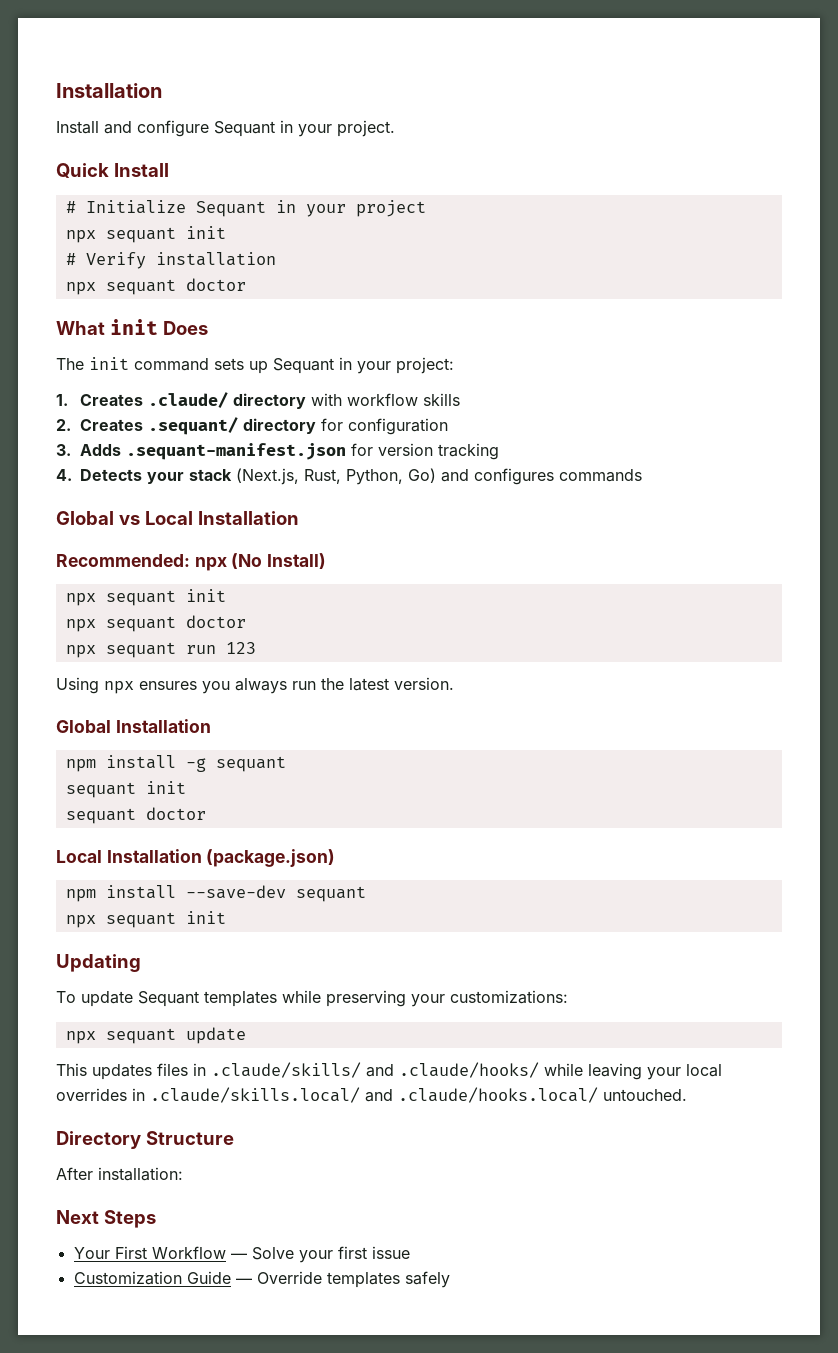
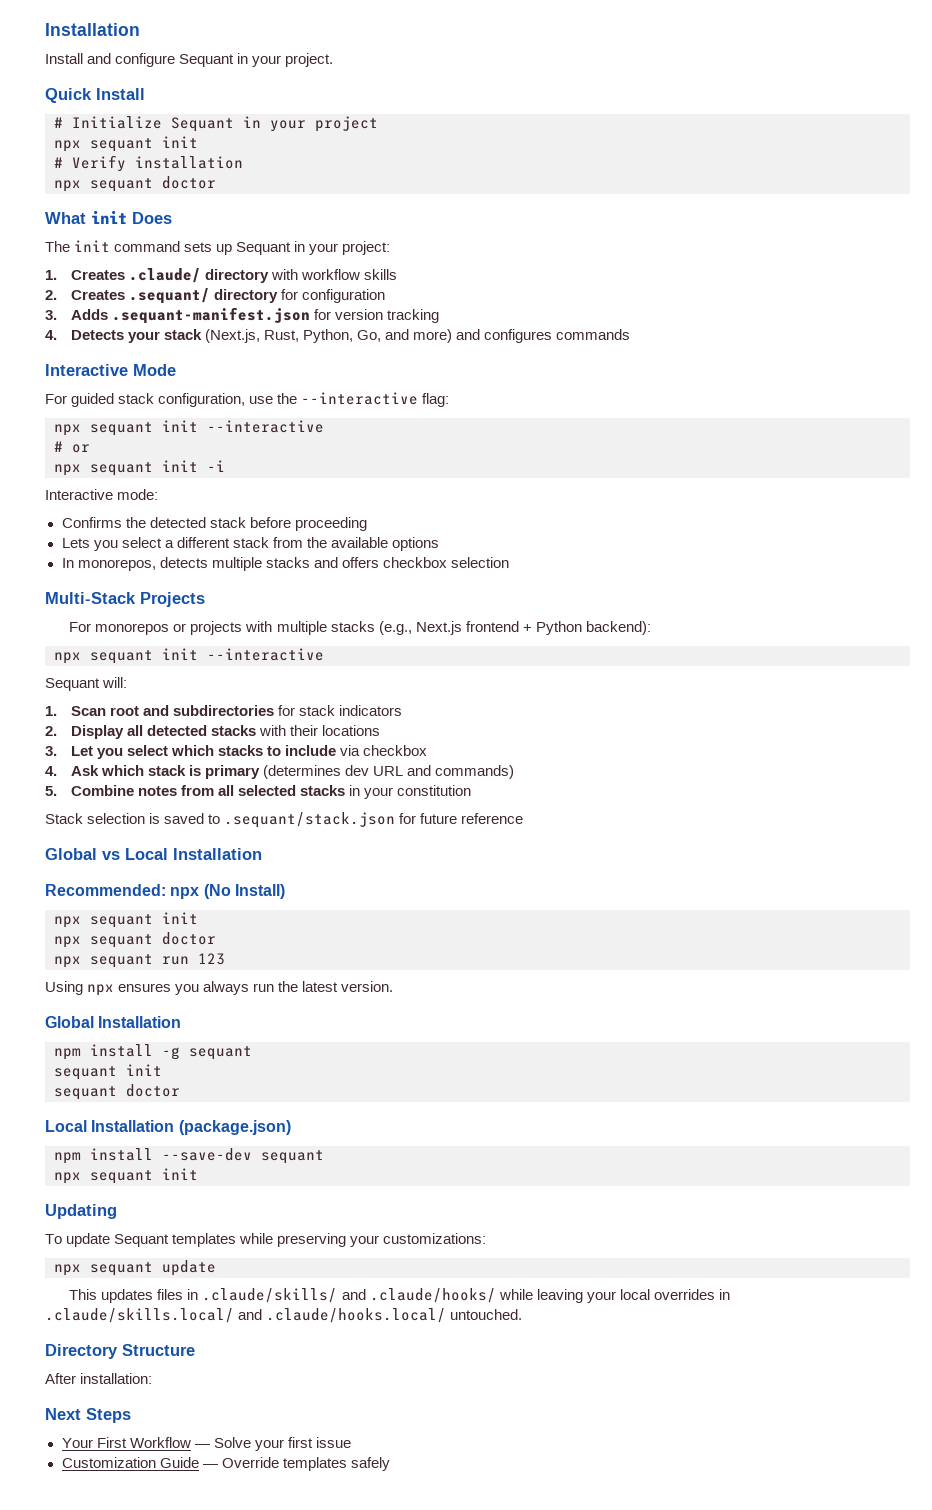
[408,468,436,483] Go) -> [356,329,453,343] Go, and more)
(642, 475) none -> [45,364,176,376] [45,392,450,407] [54,420,324,436] [54,441,90,453] [54,460,225,476] [45,489,159,500] [61,517,367,531] [61,537,439,551] [61,557,509,571] [45,592,205,607] [69,621,651,635] [54,648,324,664] [45,677,128,691] [45,705,402,716] [45,725,380,739] [45,745,428,759] [45,765,515,779] [45,785,472,799] [45,812,524,828] // Interactive Mode // For guided stack configuration, use the --interactive flag: // npx sequant init --interactive // # or // npx sequant init -i // Interactive mode: // Confirms the detected stack before proceeding // Lets you select a different stack from the available options // In monorepos, detects multiple stacks and offers checkbox selection // Multi-Stack Projects // For monorepos or projects with multiple stacks (e.g., Next.js frontend + Python backend): // npx sequant init --interactive // Sequant will: // 1. Scan root and subdirectories for stack indicators // 2. Display all detected stacks with their locations // 3. Let you select which stacks to include via checkbox // 4. Ask which stack is primary (determines dev URL and commands) // 5. Combine notes from all selected stacks in your constitution // Stack selection is saved to .sequant/stack.json for future reference

